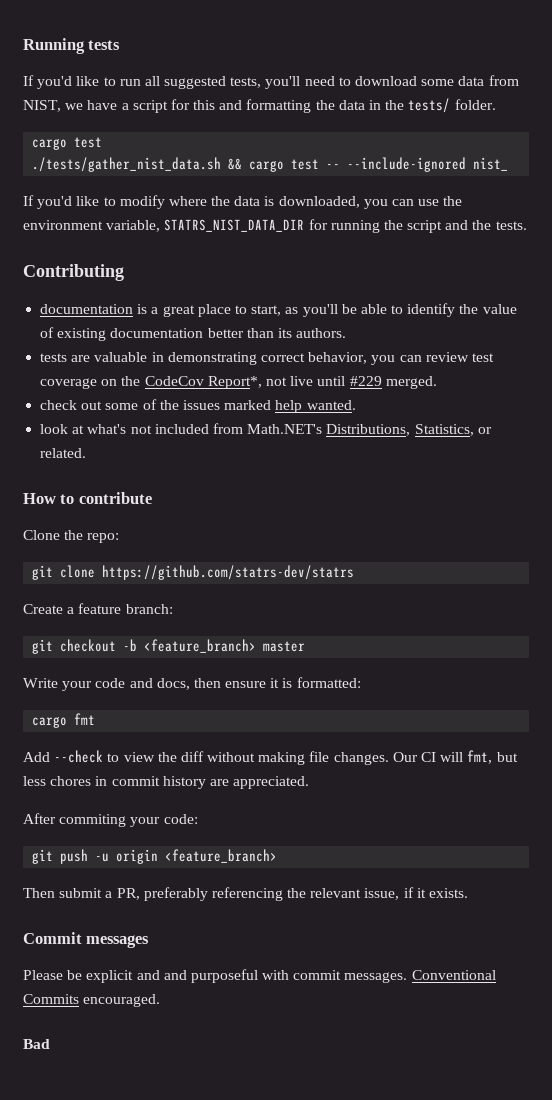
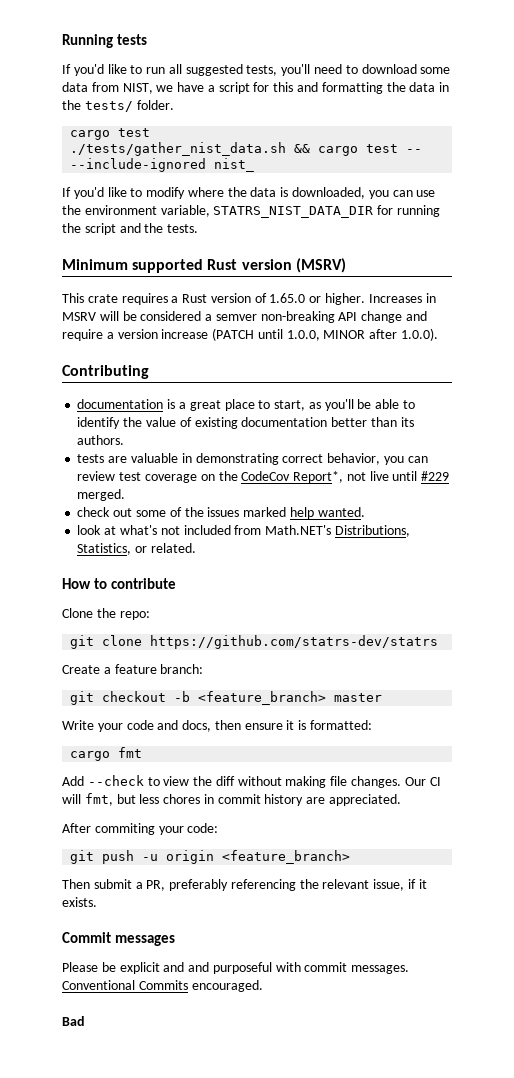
(527, 225) none -> [62,258,346,273] [62,293,436,305] [62,311,428,323] [62,328,439,341] // Minimum supported Rust version (MSRV) // This crate requires a Rust version of 1.65.0 or higher. Increases in MSRV will be considered a semver non-breaking API change and require a version increase (PATCH until 1.0.0, MINOR after 1.0.0).

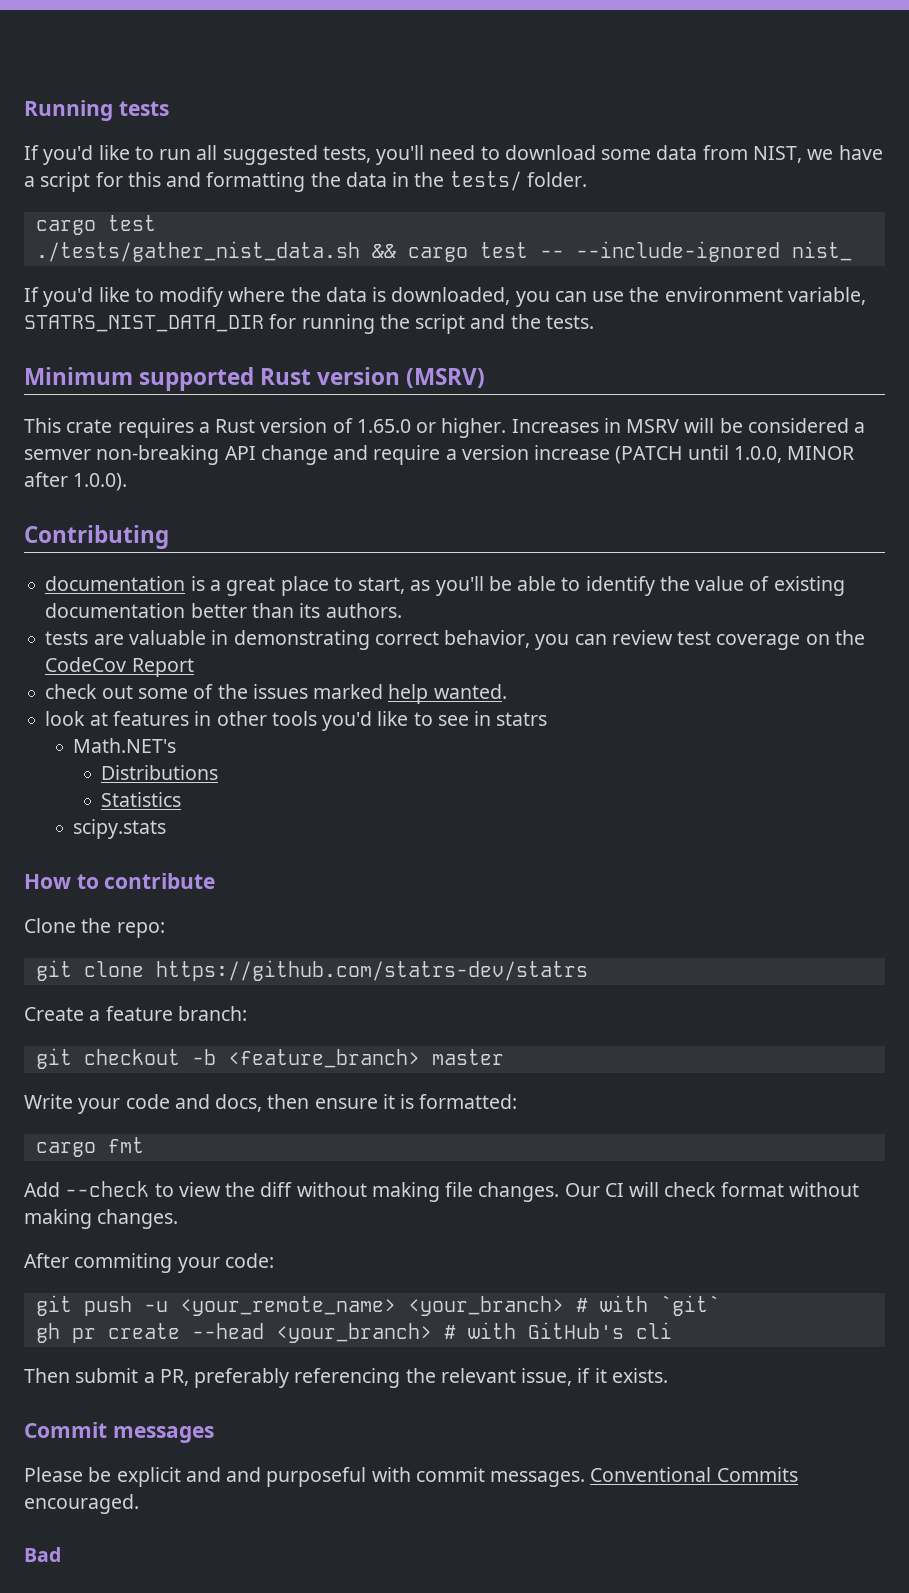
[293,471,450,483] [77,489,126,501] Report*, not live until #229 merged. -> [131,658,194,677] Report
[119,525,410,537] [77,543,196,555] what's not included from Math.NET's Distributions, Statistics, or related. -> [112,711,548,731] [73,738,177,753] [101,765,219,780] [101,792,182,807] [73,819,167,839] features in other tools you'd like to see in statrs // Math.NET's // Distributions // Statistics // scipy.stats
[84,793,402,806] fmt, but less chores in commit history are appreciated. -> [664,1182,859,1197] [24,1209,179,1229] check format without making changes.
[166,850,351,864] origin <feature_branch> -> [179,1295,720,1316] [35,1322,672,1343] <your_remote_name> <your_branch> # with `git` // gh pr create --head <your_branch> # with GitHub's cli

